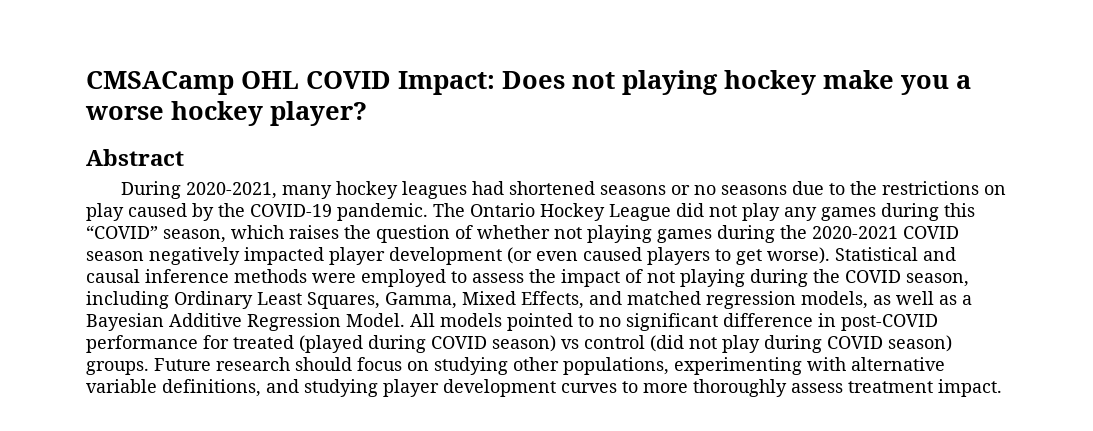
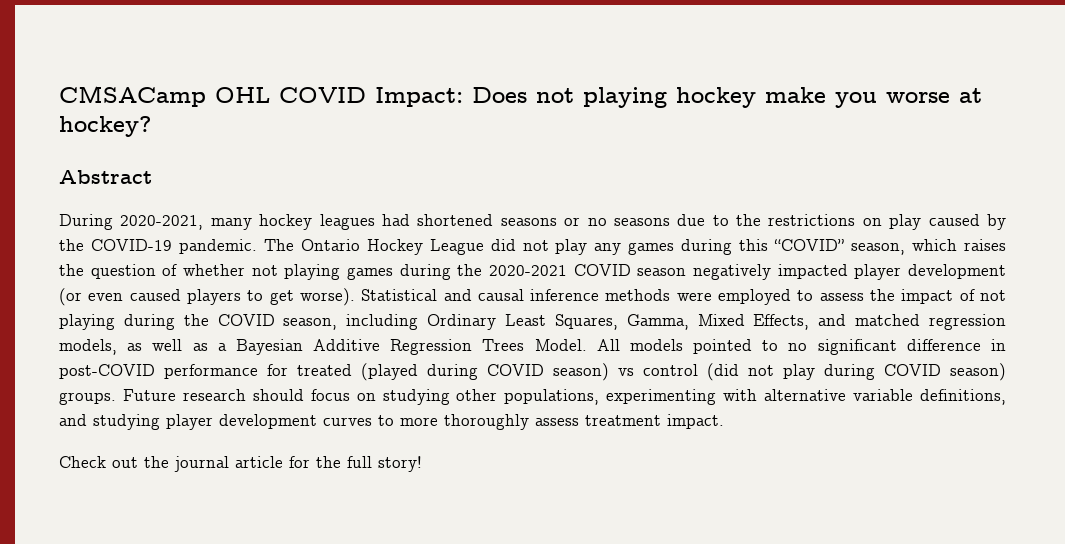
[956,75,971,89] [85,101,367,126] a worse hockey player? -> [886,88,982,103] [59,116,151,137] worse at hockey?
(341, 322) none -> [482,339,525,351] Trees
(1002, 388) none -> [59,456,422,472] // Check out the journal article for the full story!

